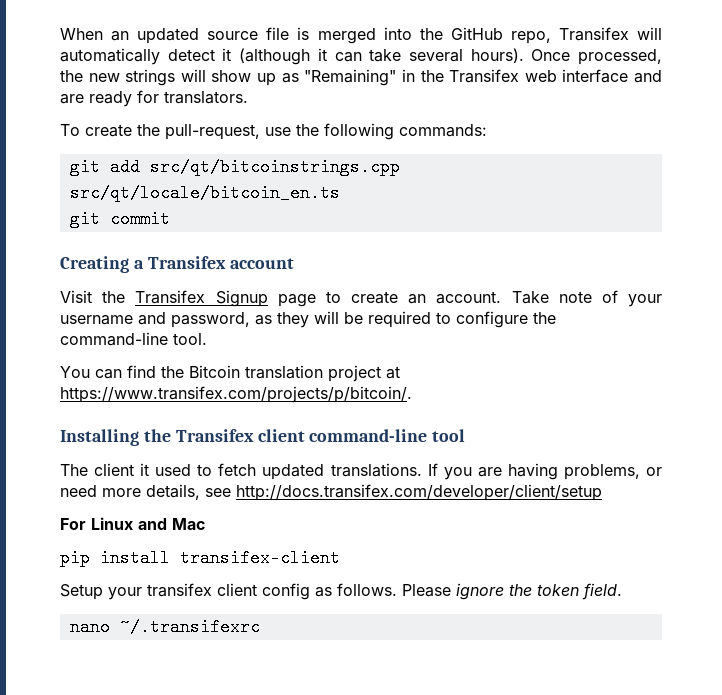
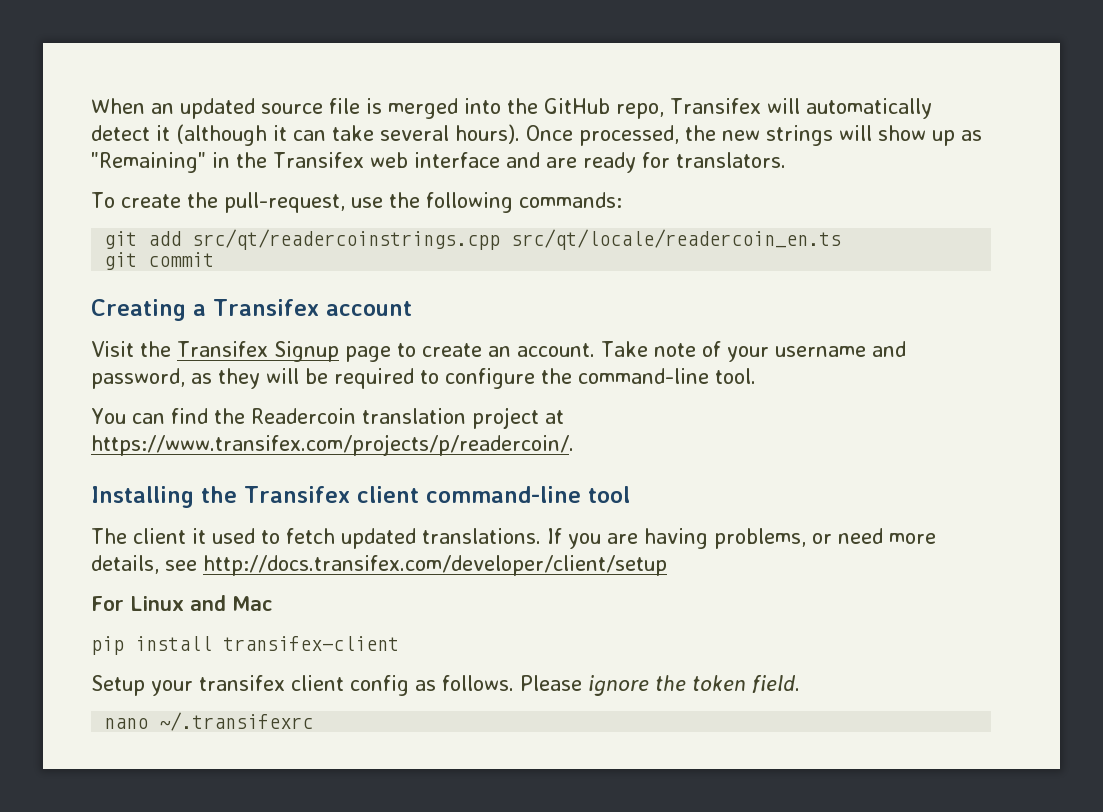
[149,158,400,176] [69,184,340,202] src/qt/bitcoinstrings.cpp src/qt/locale/bitcoin_en.ts -> [192,229,842,250] src/qt/readercoinstrings.cpp src/qt/locale/readercoin_en.ts
[189,365,240,378] Bitcoin -> [250,408,356,424] Readercoin
[60,386,412,403] https://www.transifex.com/projects/p/bitcoin/. -> [91,434,574,456] https://www.transifex.com/projects/p/readercoin/.

